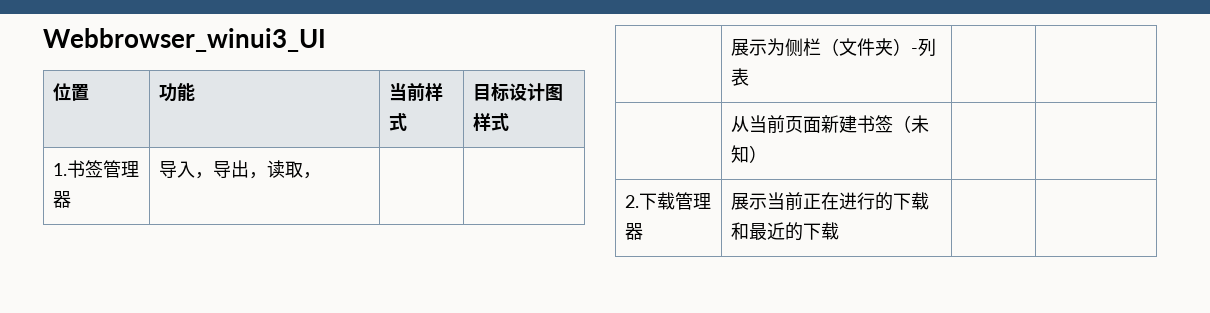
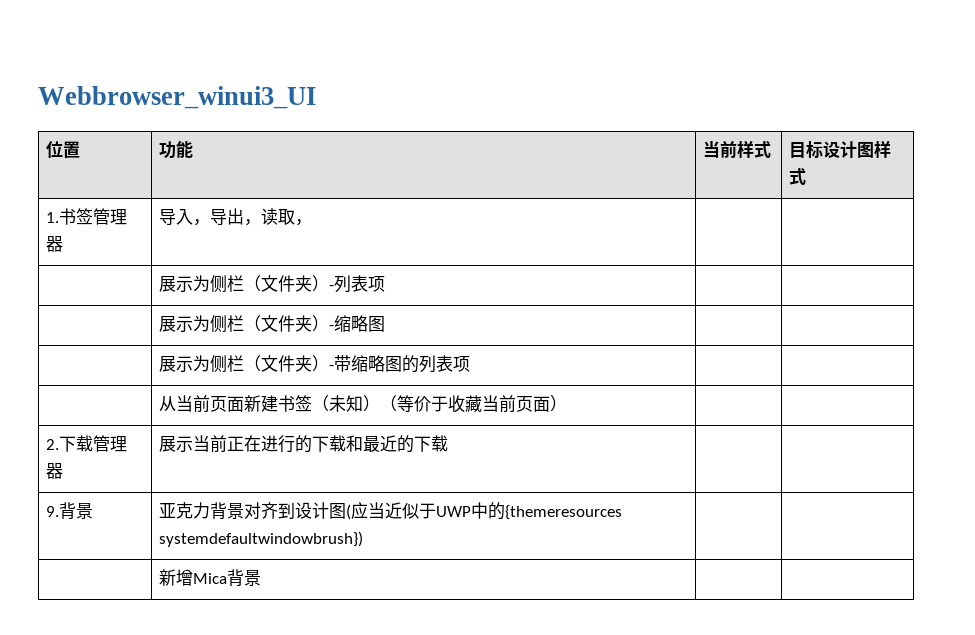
(749, 77) none -> [368,276,386,292] [159,315,386,333] [159,355,471,373] 项 | | // | 展示为侧栏（文件夹）-缩略图 | | // | 展示为侧栏（文件夹）-带缩略图的列表项
(767, 154) none -> [380,395,568,413] （等价于收藏当前页面）
(839, 231) none -> [46,502,94,519] [159,502,623,520] [159,531,364,547] [159,569,262,586] // 9.背景 | 亚克力背景对齐到设计图(应当近似于UWP中的{themeresources systemdefaultwindowbrush}) | | // | 新增Mica背景 | |

